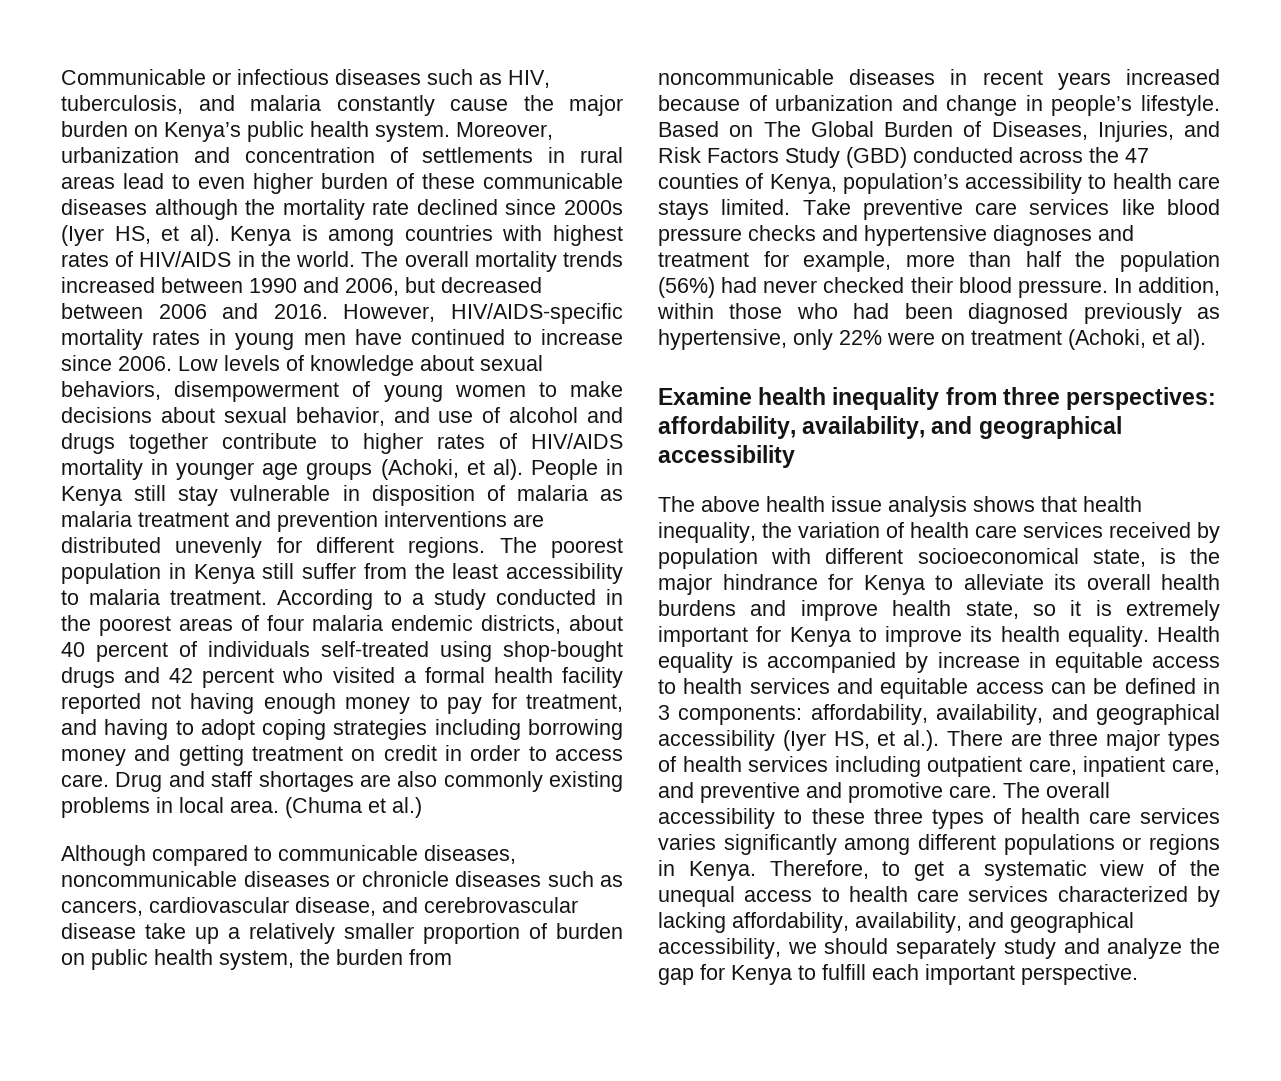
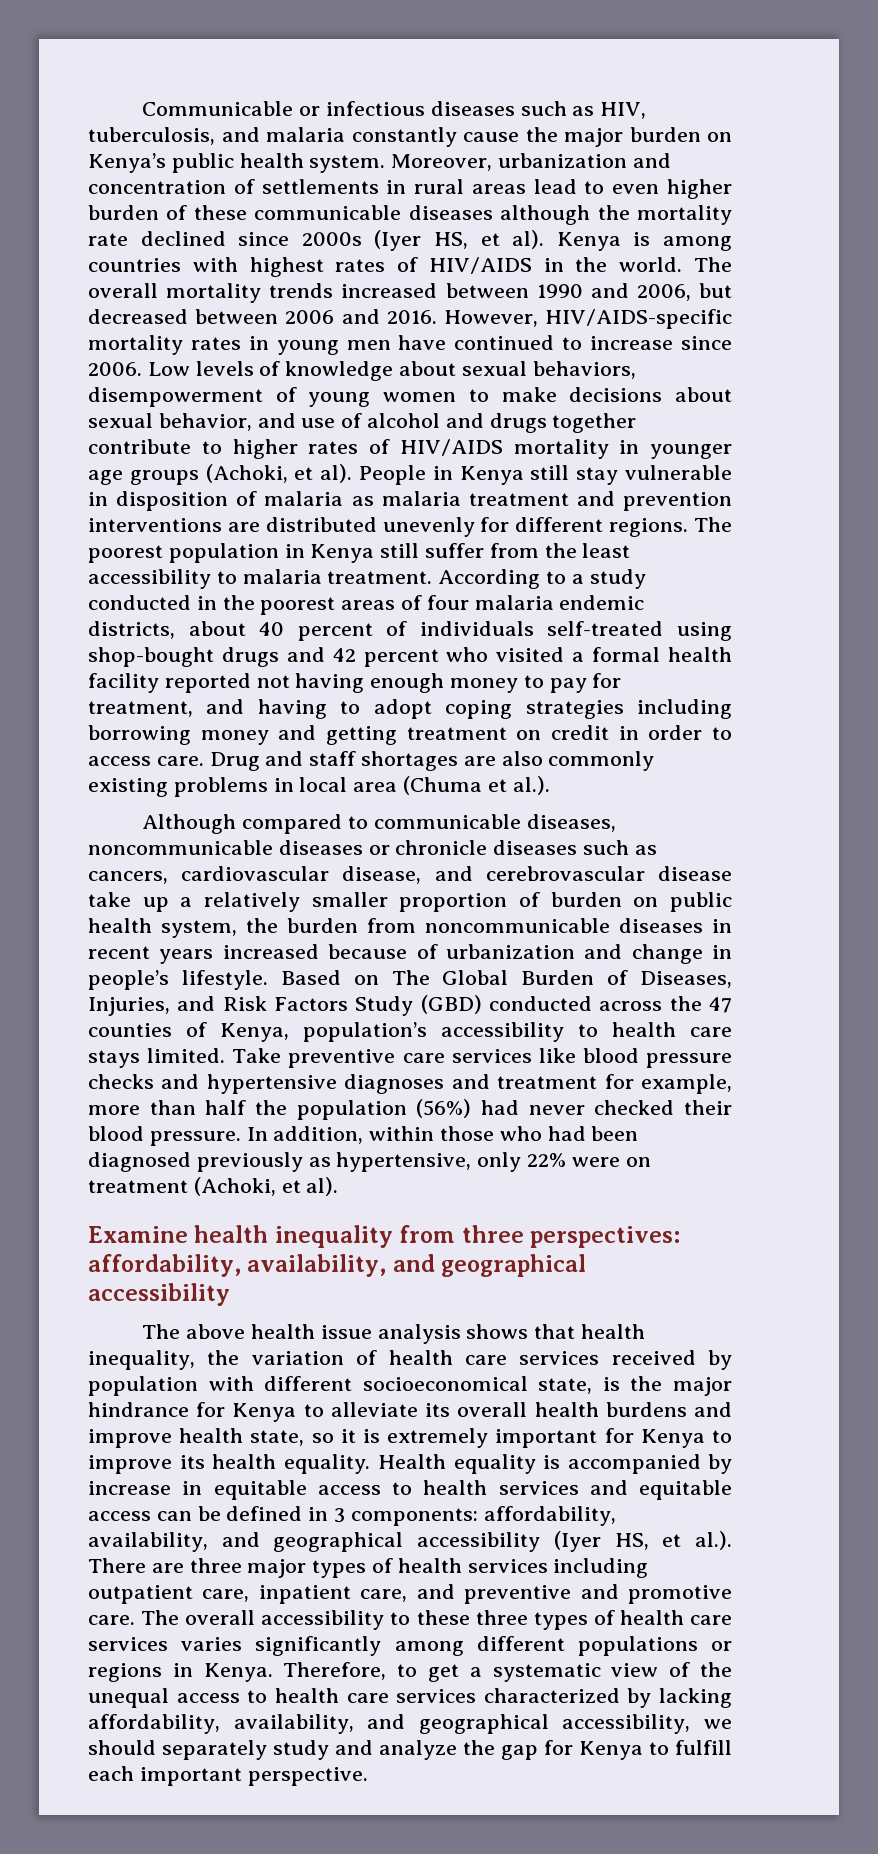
[230,800,279,813] area. -> [353,782,398,792] area
[392,797,422,818] al.) -> [512,776,550,795] al.).

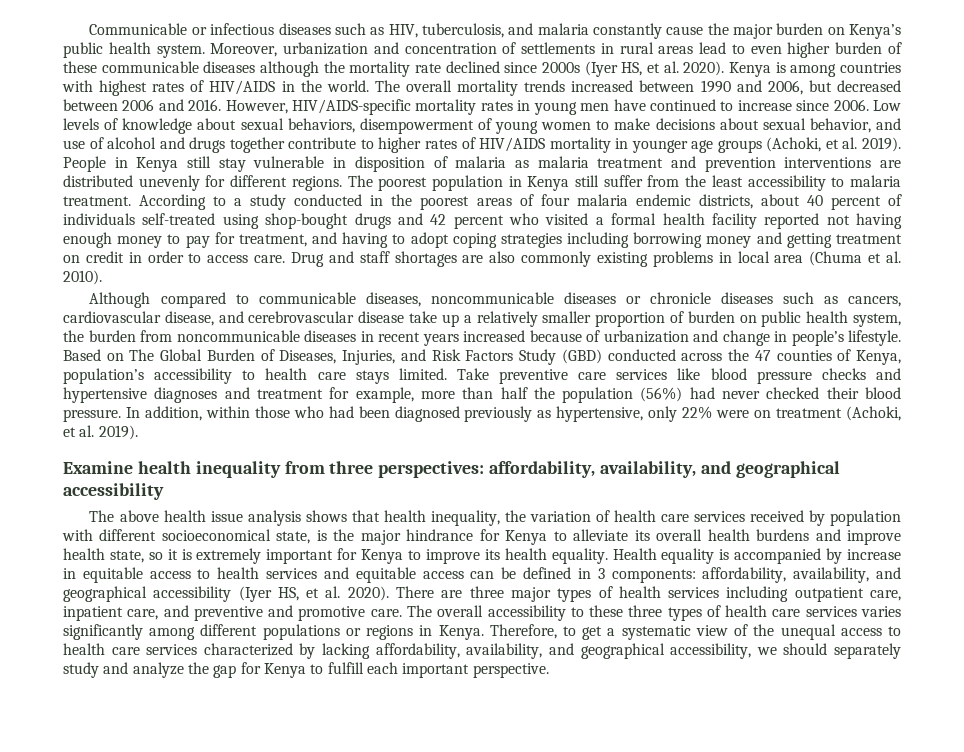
[512,230,545,249] al). -> [663,61,725,76] al. 2020).
[320,464,353,483] al). -> [842,137,901,152] al. 2019).
[512,776,550,795] al.). -> [886,251,902,263] [63,270,102,285] al. 2010).
[306,1177,339,1196] al). -> [79,425,138,440] al. 2019).
[694,1531,732,1550] al.). -> [325,586,389,601] al. 2020).

